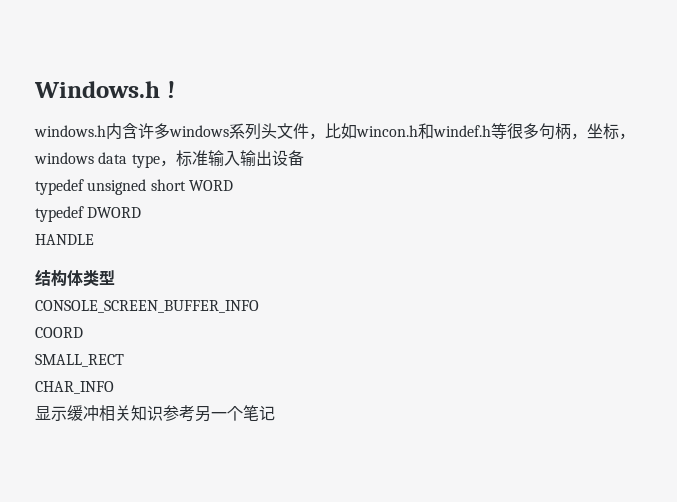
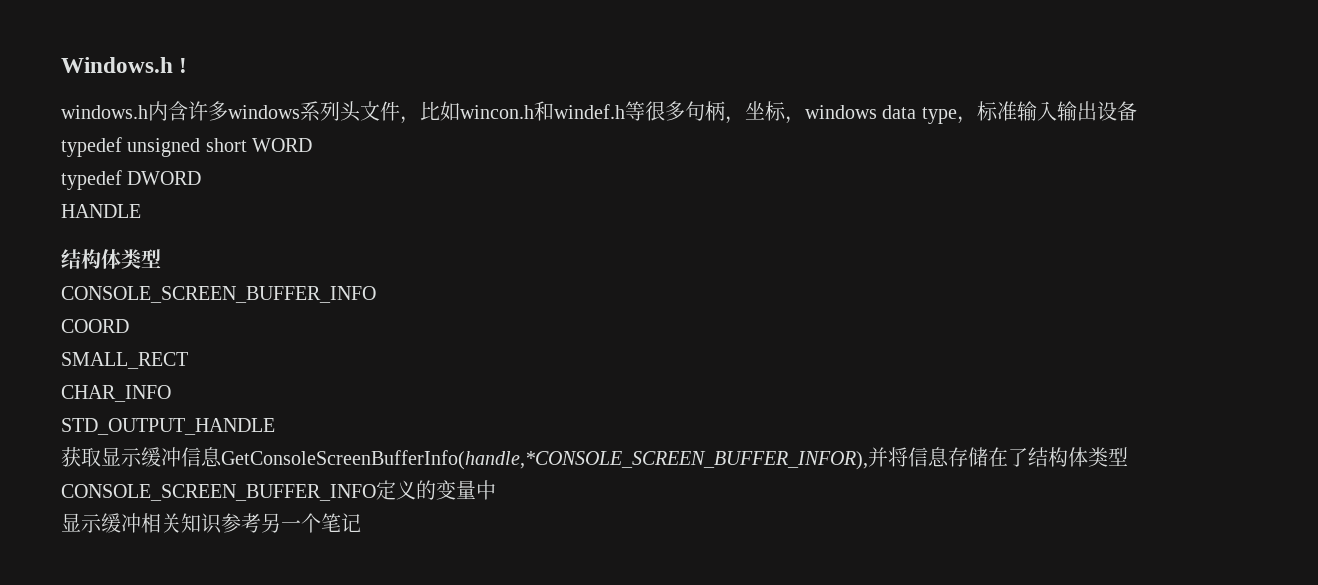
(114, 387) none -> [61,418,275,435] [61,447,1128,470] [61,480,496,501] // STD_OUTPUT_HANDLE // 获取显示缓冲信息GetConsoleScreenBufferInfo(handle,*CONSOLE_SCREEN_BUFFER_INFOR),并将信息存储在了结构体类型CONSOLE_SCREEN_BUFFER_INFO定义的变量中

